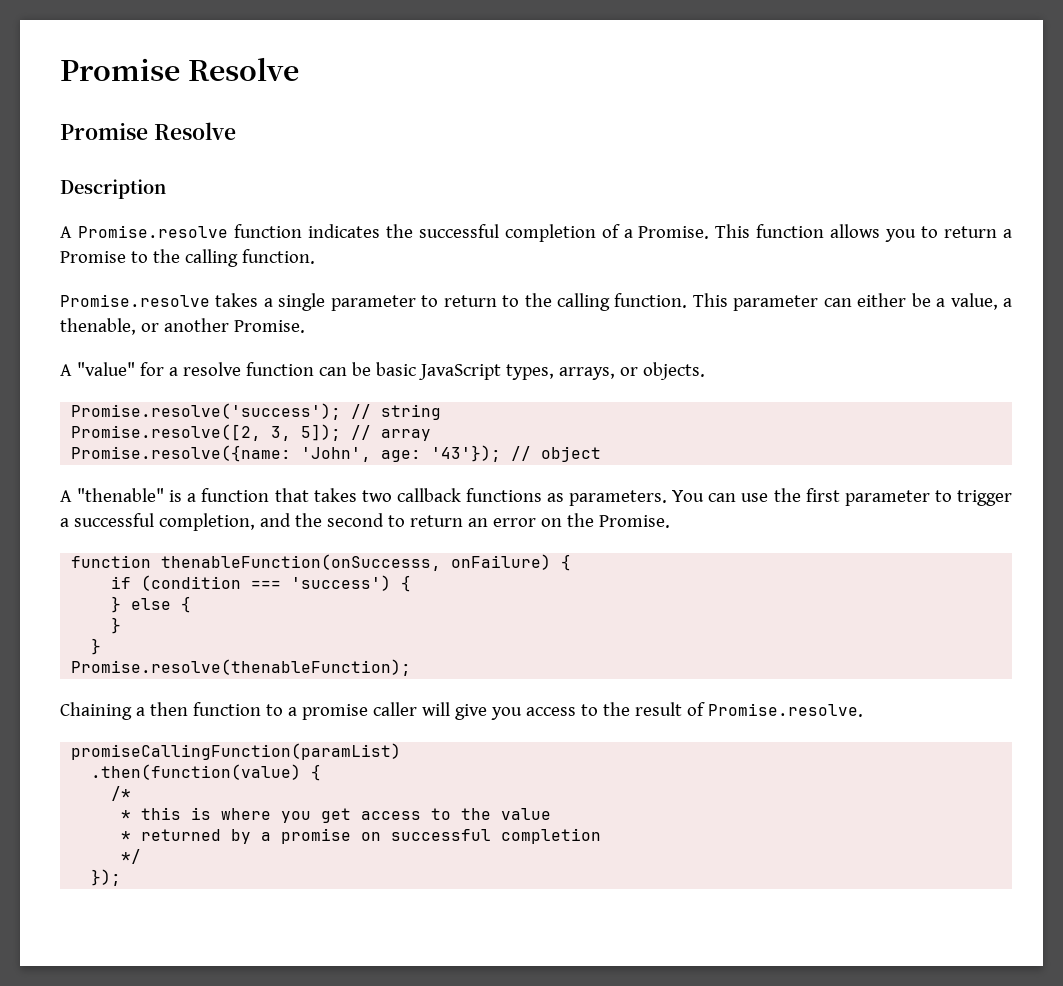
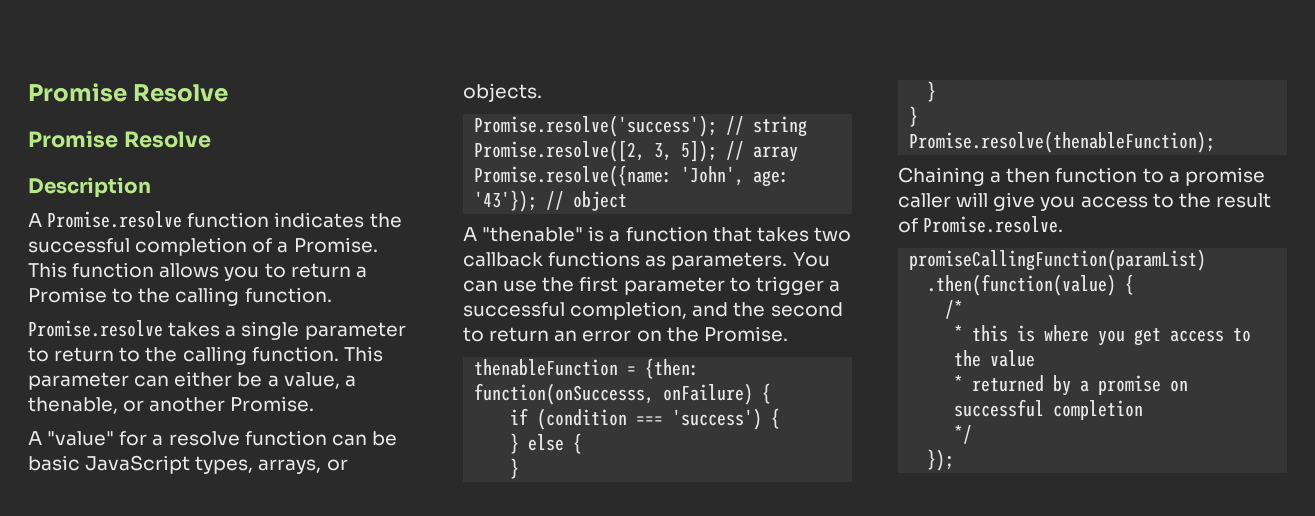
[71,554,442,571] function thenableFunction(onSuccesss, -> [474,358,700,379] [474,383,655,405] thenableFunction = {then: function(onSuccesss,
(102, 646) none -> [909,106,919,127] // }

